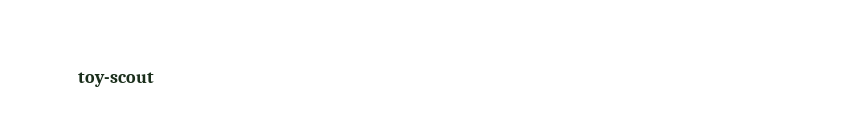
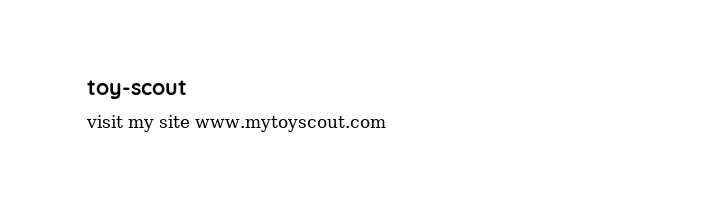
(154, 79) none -> [86,115,386,132] // visit my site www.mytoyscout.com

